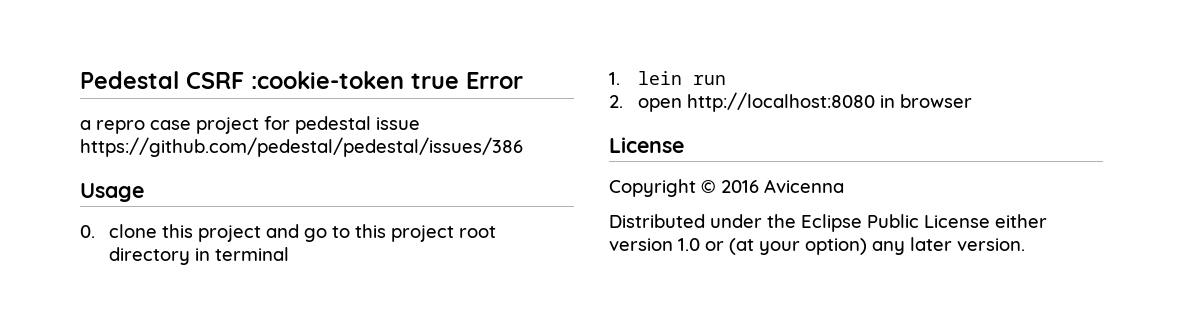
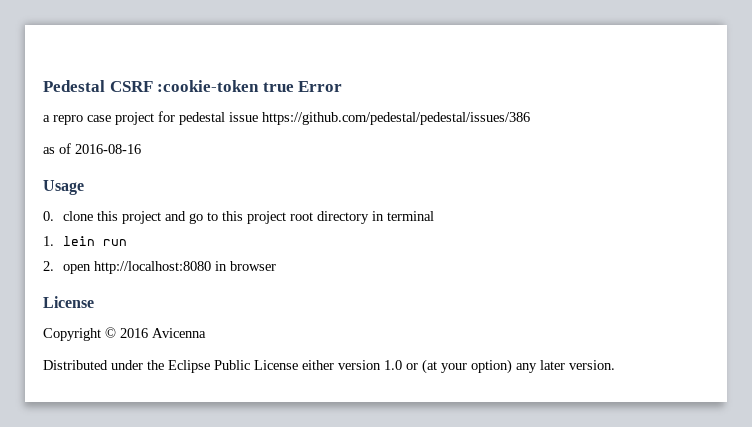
(523, 147) none -> [43,143,141,154] // as of 2016-08-16

